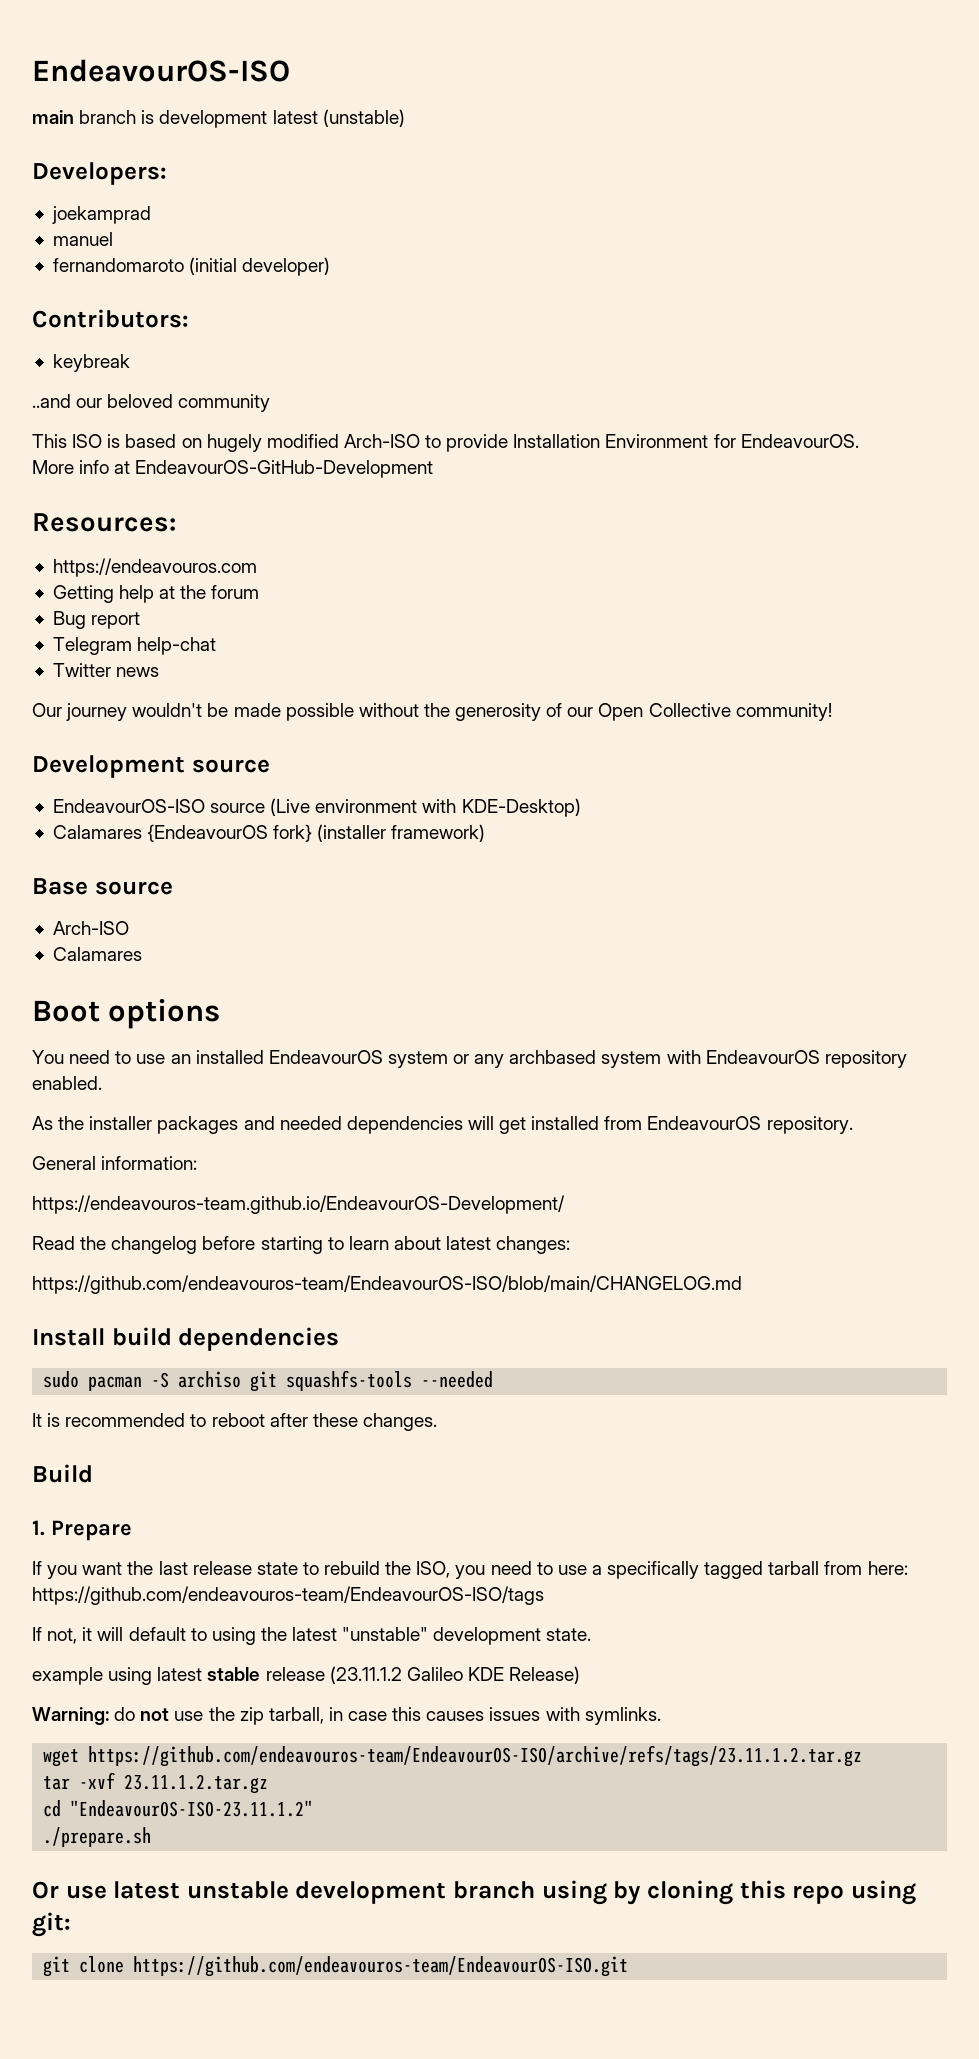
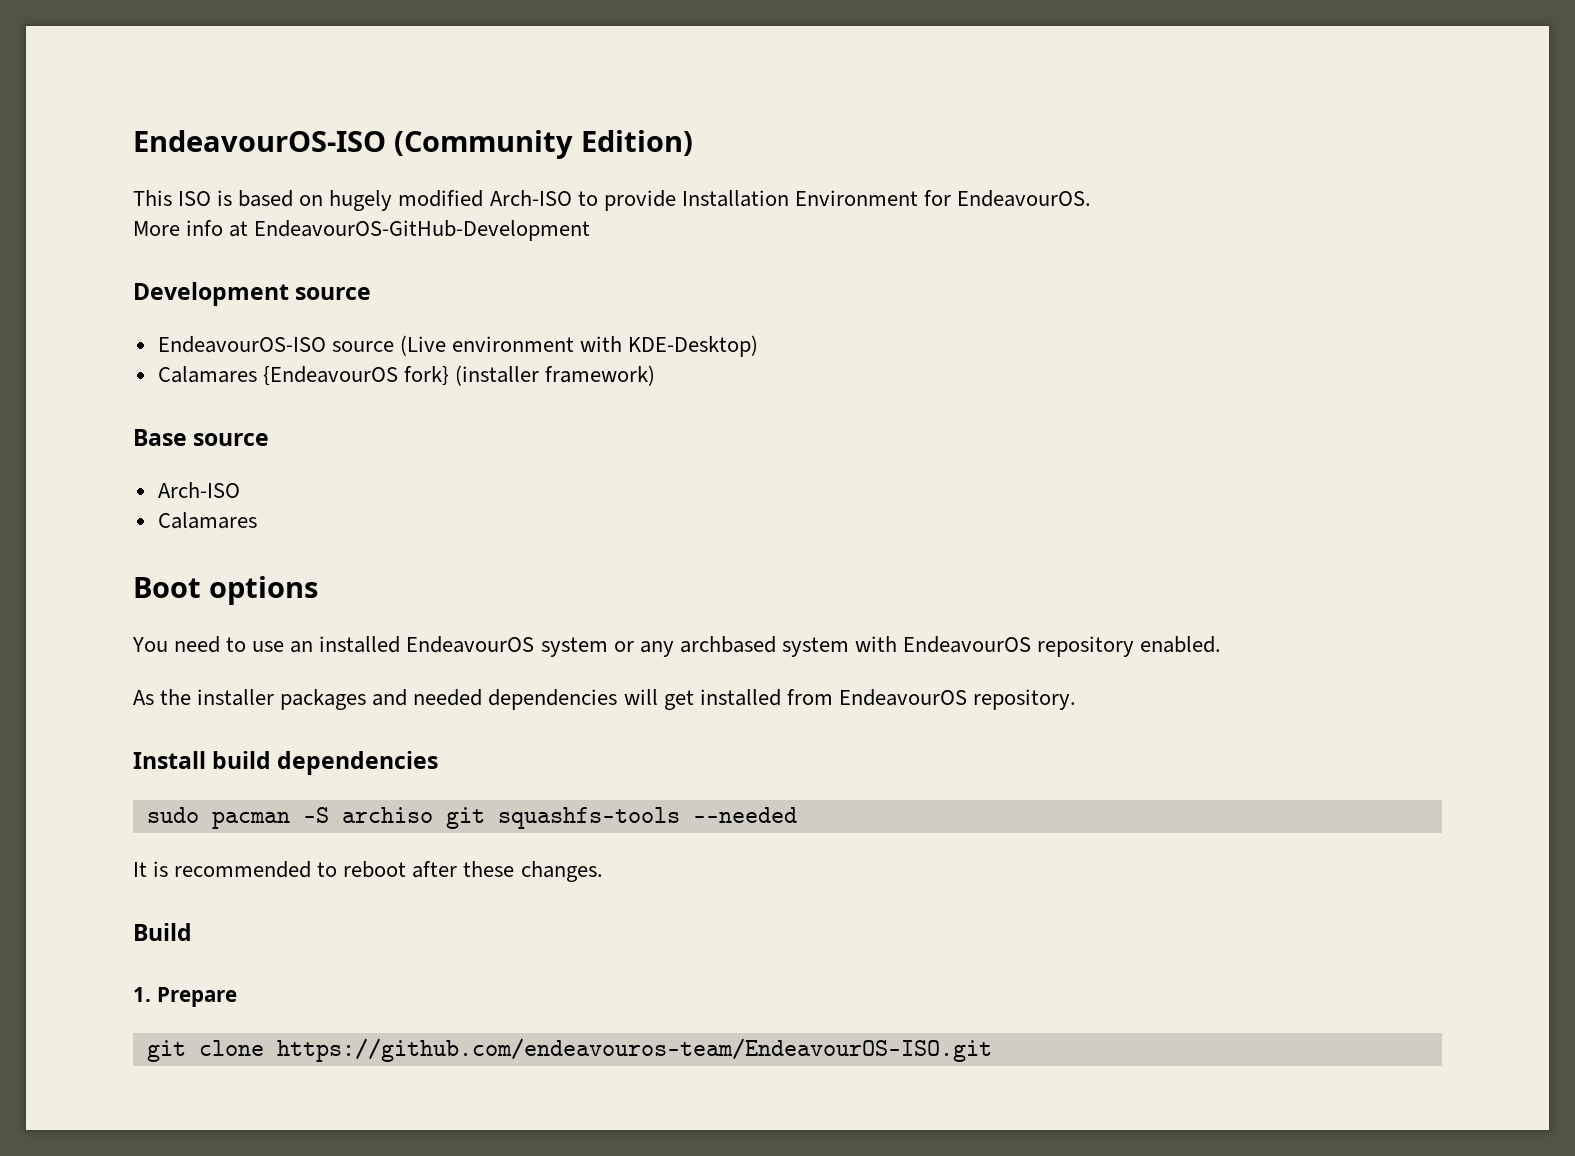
[32,59,290,82] [32,109,405,128] [32,162,167,185] [51,206,151,224] [52,232,113,246] [52,257,331,276] [32,309,189,328] [52,354,130,372] [32,394,271,412] EndeavourOS-ISO // main branch is development latest (unstable) // Developers: // joekamprad // manuel // fernandomaroto (initial developer) // Contributors: // keybreak // ..and our beloved community -> [133,130,693,159] EndeavourOS-ISO (Community Edition)
[32,513,176,532] [52,558,257,577] [52,585,260,603] [52,611,141,629] [52,637,217,655] [52,663,160,677] [32,703,832,721] // Resources: // https://endeavouros.com // Getting help at the forum // Bug report // Telegram help-chat // Twitter news // Our journey wouldn't be made possible without the generosity of our Open Collective community! -> (591, 230) none
[32,1156,198,1170] [32,1195,565,1214] [32,1236,571,1254] [32,1275,742,1294] // General information: // https://endeavouros-team.github.io/EndeavourOS-Development/ // Read the changelog before starting to learn about latest changes: // https://github.com/endeavouros-team/EndeavourOS-ISO/blob/main/CHANGELOG.md -> (1076, 699) none
[32,1561,908,1579] [32,1586,544,1605] [32,1627,592,1645] [32,1666,581,1685] [32,1707,661,1725] [43,1745,863,1767] [43,1772,269,1794] [43,1800,314,1817] [43,1827,152,1847] [32,1880,916,1905] [32,1912,71,1937] // If you want the last release state to rebuild the ISO, you need to use a specifically tagged tarball from here: https://github.com/endeavouros-team/EndeavourOS-ISO/tags // If not, it will default to using the latest "unstable" development state. // example using latest stable release (23.11.1.2 Galileo KDE Release) // Warning: do not use the zip tarball, in case this causes issues with symlinks. // wget https://github.com/endeavouros-team/EndeavourOS-ISO/archive/refs/tags/23.11.1.2.tar.gz // tar -xvf 23.11.1.2.tar.gz // cd "EndeavourOS-ISO-23.11.1.2" // ./prepare.sh // Or use latest unstable development branch using by cloning this repo using git: -> (237, 997) none

